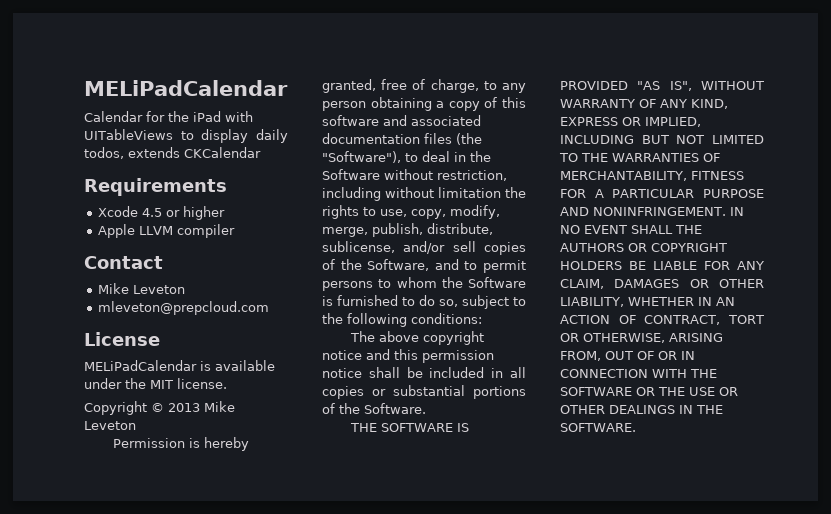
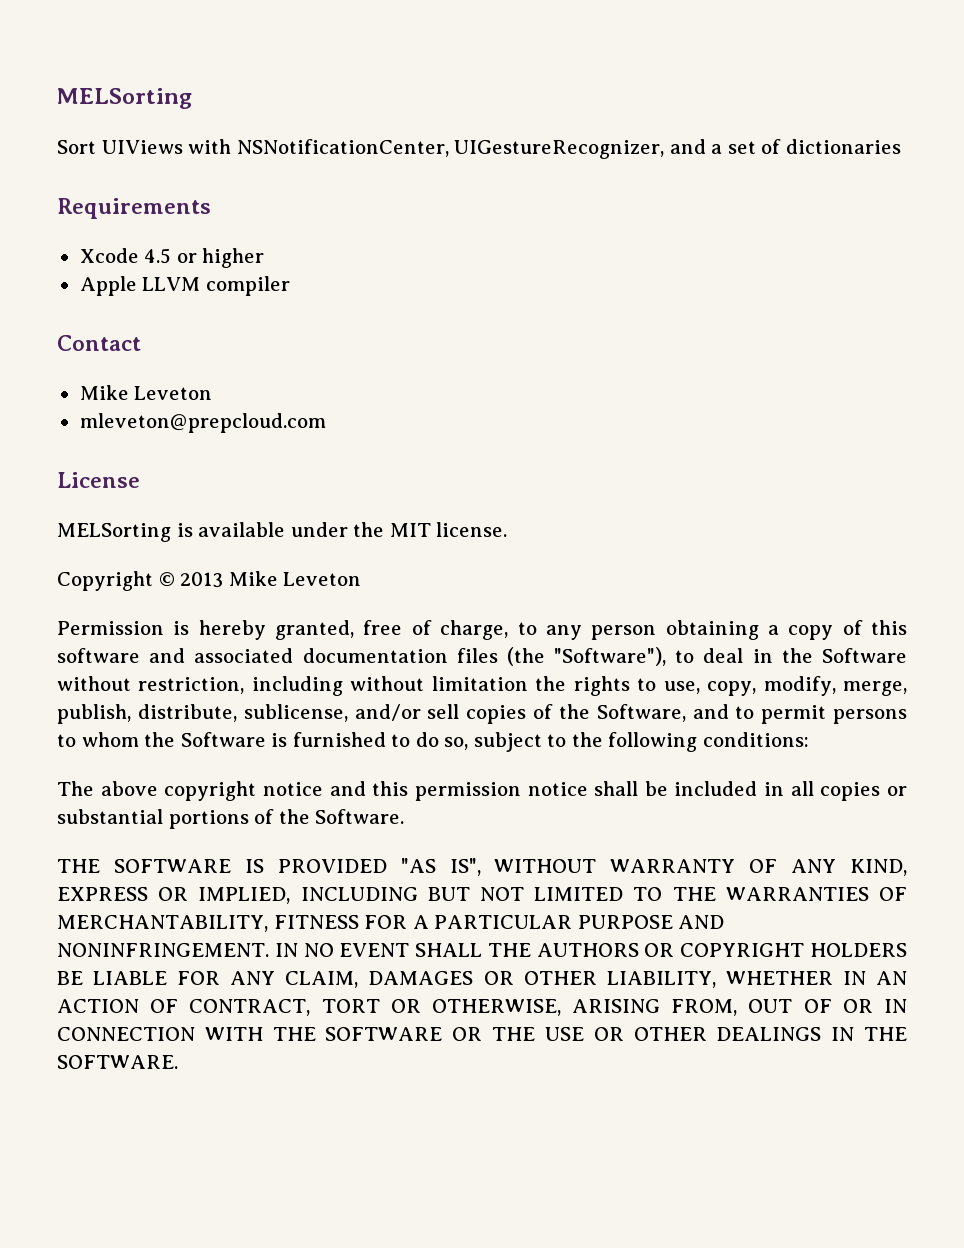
[84,80,288,96] [84,111,253,122] [84,129,288,143] [84,147,261,159] MELiPadCalendar // Calendar for the iPad with UITableViews to display daily todos, extends CKCalendar -> [57,88,192,109] [57,139,901,159] MELSorting // Sort UIViews with NSNotificationCenter, UIGestureRecognizer, and a set of dictionaries
[84,360,197,371] MELiPadCalendar -> [57,523,171,542] MELSorting

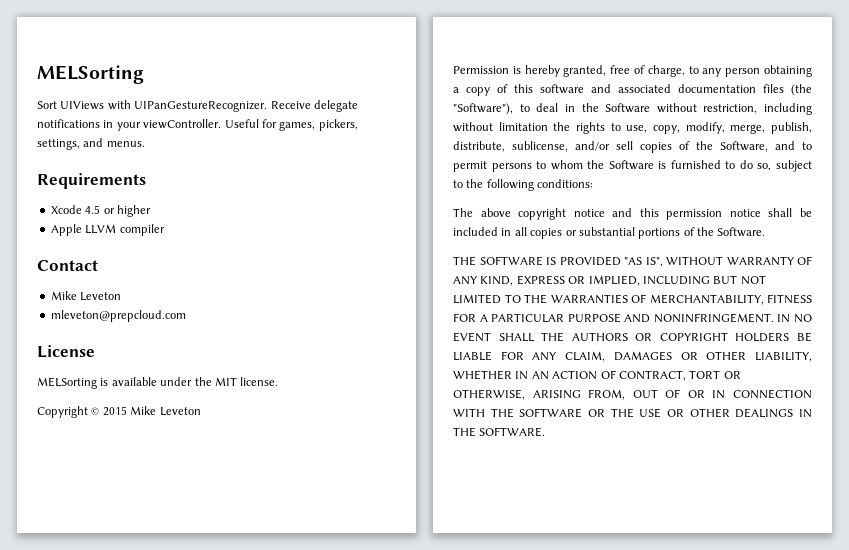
[236,139,901,159] NSNotificationCenter, UIGestureRecognizer, and a set of dictionaries -> [134,100,358,112] [37,119,358,131] [37,138,145,150] UIPanGestureRecognizer. Receive delegate notifications in your viewController. Useful for games, pickers, settings, and menus.
[180,572,224,588] 2013 -> [102,406,127,416] 2015

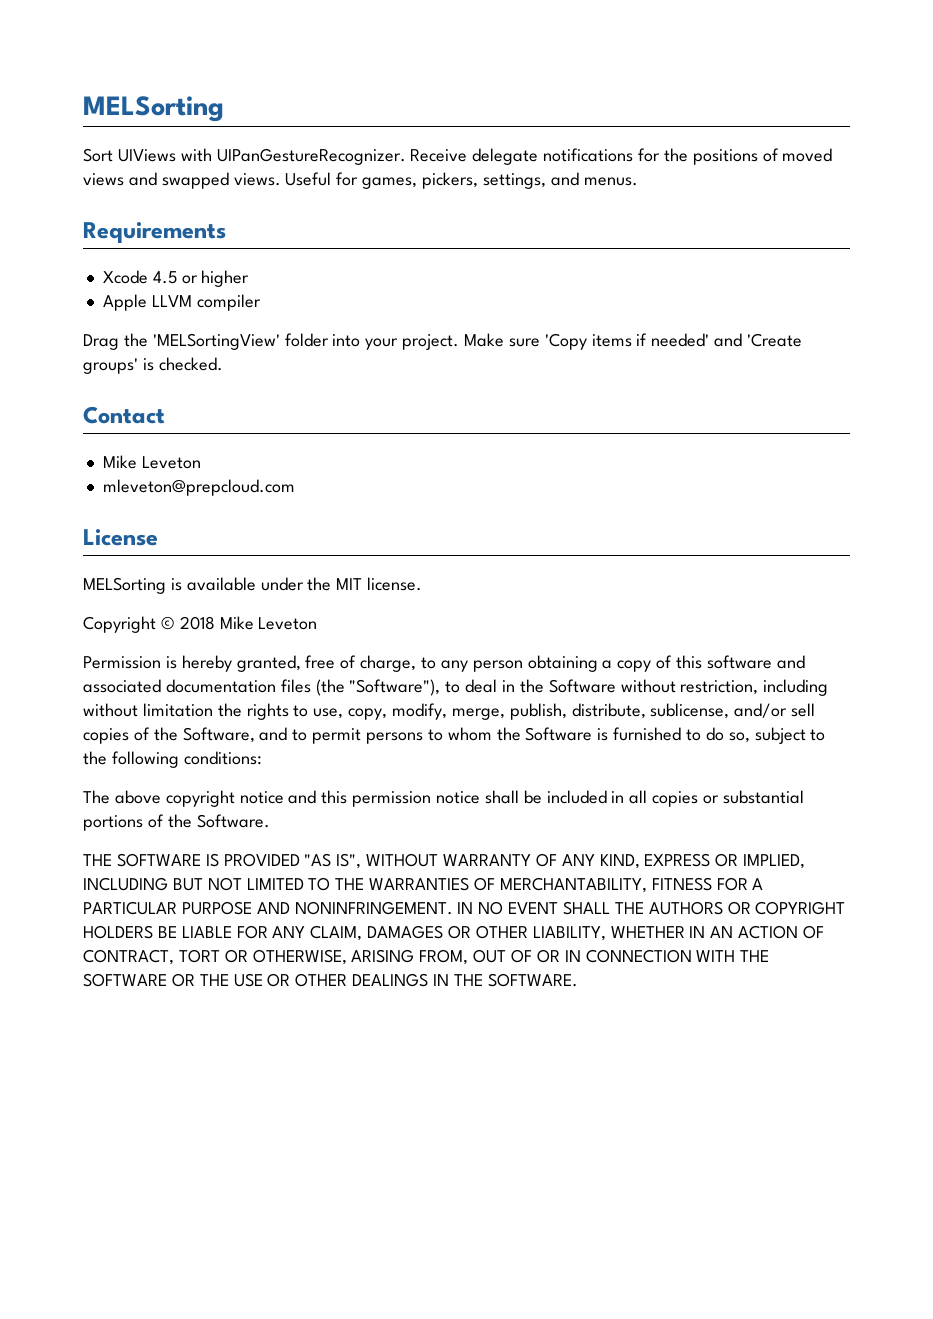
[103,119,222,131] in your viewController. -> [638,148,833,165] [83,172,281,189] for the positions of moved views and swapped views.
(165, 230) none -> [83,333,803,350] [83,357,223,374] // Drag the 'MELSortingView' folder into your project. Make sure 'Copy items if needed' and 'Create groups' is checked.
[102,406,127,416] 2015 -> [179,616,215,630] 2018

